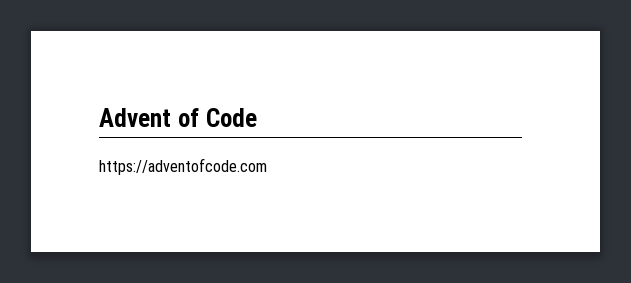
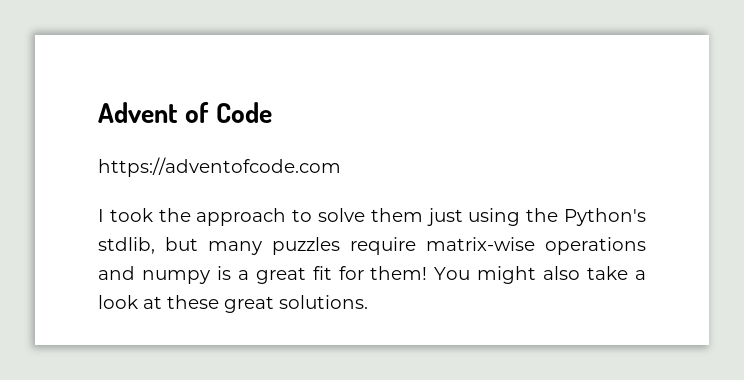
(267, 166) none -> [98,208,646,226] [98,237,646,255] [98,266,646,284] [98,295,368,313] // I took the approach to solve them just using the Python's stdlib, but many puzzles require matrix-wise operations and numpy is a great fit for them! You might also take a look at these great solutions.

